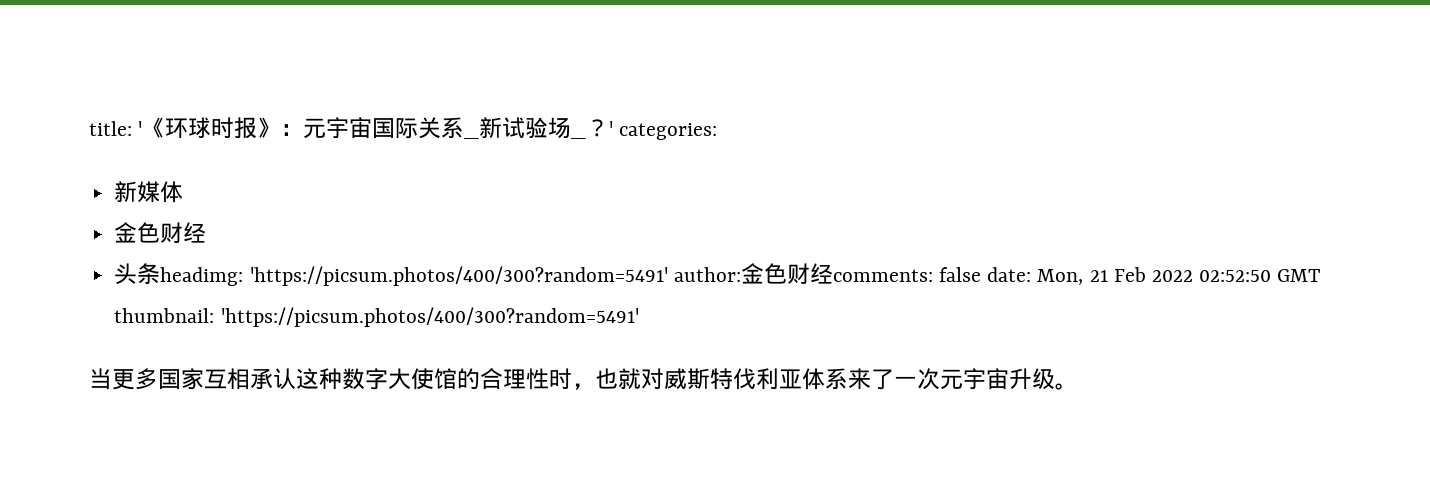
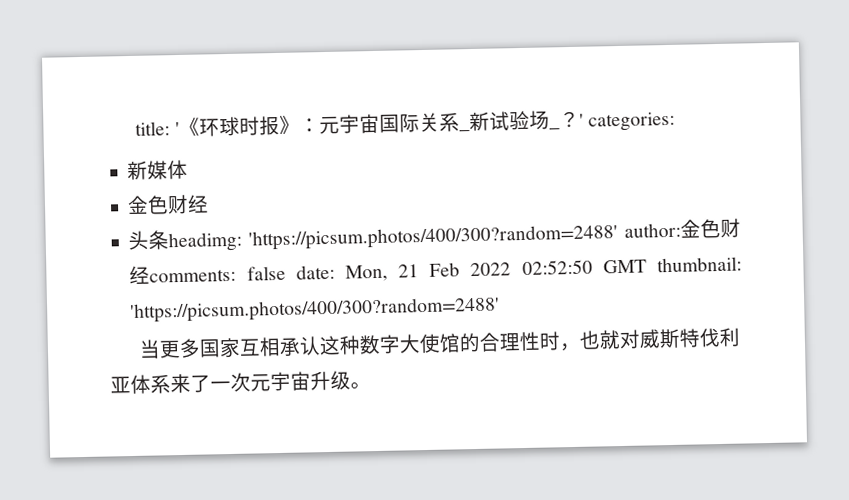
[249,266,668,286] 'https://picsum.photos/400/300?random=5491' -> [248,224,619,251] 'https://picsum.photos/400/300?random=2488'
[220,307,639,327] 'https://picsum.photos/400/300?random=5491' -> [130,296,501,324] 'https://picsum.photos/400/300?random=2488'

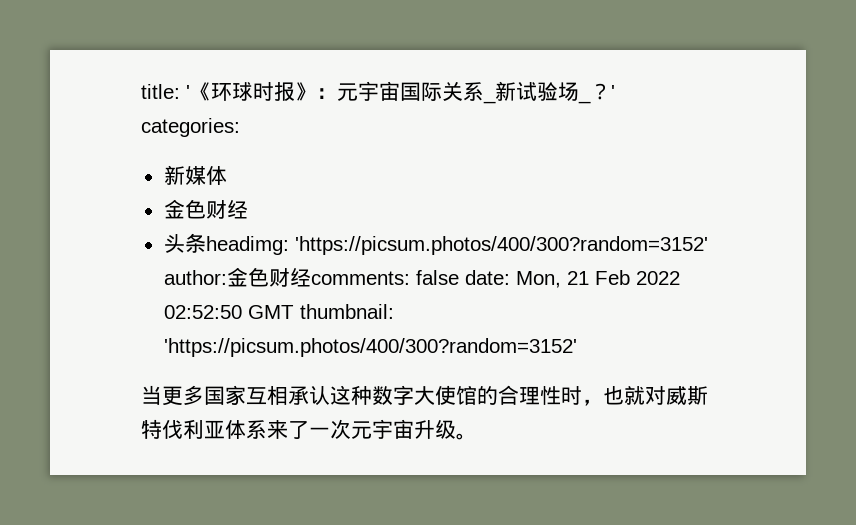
[248,224,619,251] 'https://picsum.photos/400/300?random=2488' -> [294,236,708,255] 'https://picsum.photos/400/300?random=3152'
[130,296,501,324] 'https://picsum.photos/400/300?random=2488' -> [163,338,577,357] 'https://picsum.photos/400/300?random=3152'

